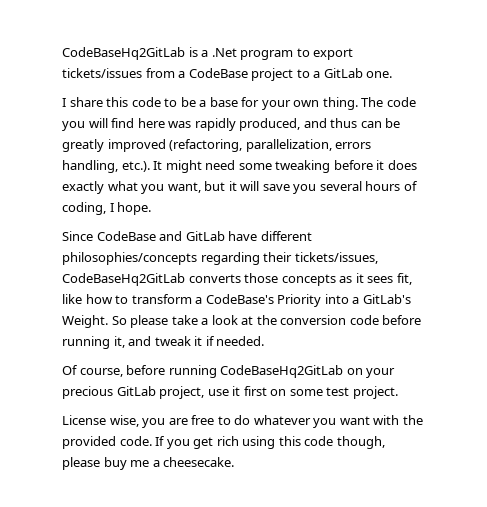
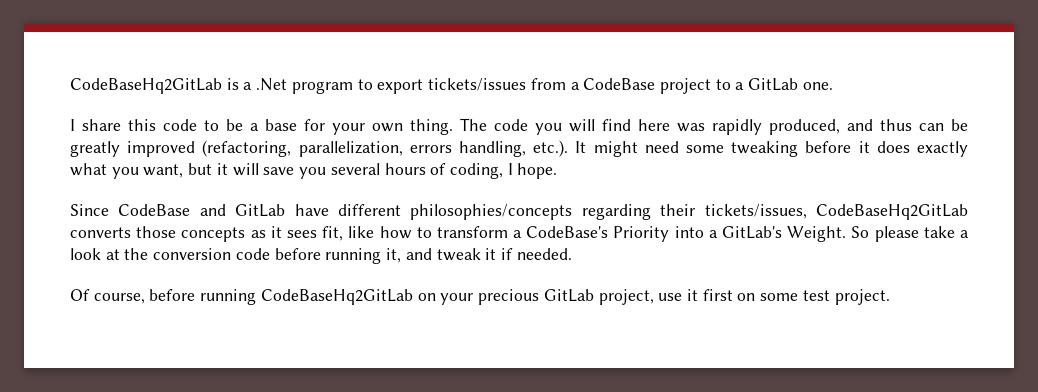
[62,415,423,428] [62,436,385,449] [62,457,235,470] // License wise, you are free to do whatever you want with the provided code. If you get rich using this code though, please buy me a cheesecake. -> (890, 297) none

